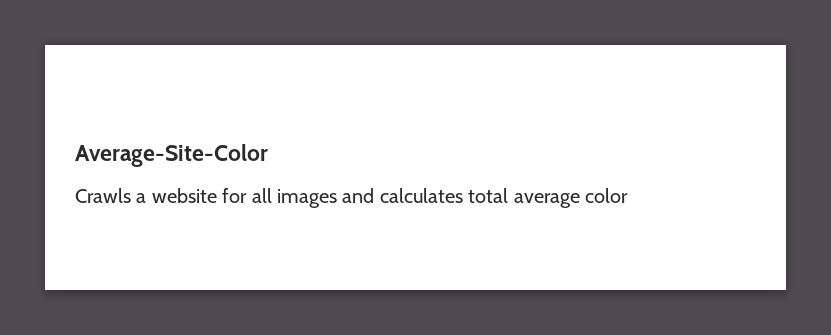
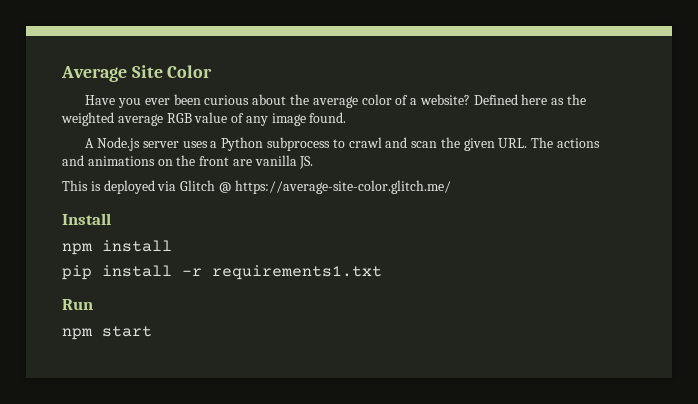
[75,144,268,167] [75,188,628,208] Average-Site-Color // Crawls a website for all images and calculates total average color -> [61,65,213,82] [85,94,587,108] [61,112,347,126] [85,137,601,151] [62,155,314,169] [62,180,451,194] [62,213,111,225] [62,240,172,255] [62,265,382,280] [62,299,93,310] [62,326,152,340] Average Site Color // Have you ever been curious about the average color of a website? Defined here as the weighted average RGB value of any image found. // A Node.js server uses a Python subprocess to crawl and scan the given URL. The actions and animations on the front are vanilla JS. // This is deployed via Glitch @ https://average-site-color.glitch.me/ // Install // npm install // pip install -r requirements1.txt // Run // npm start

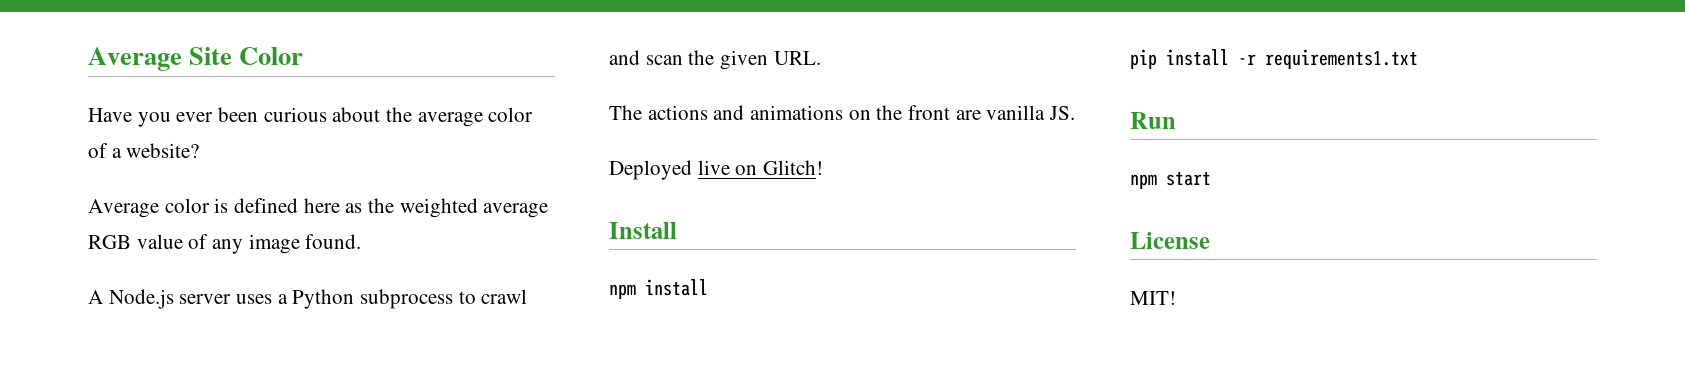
[473,94,518,105] Defined -> [88,198,299,218] // Average color is defined
(528, 143) none -> (821, 58) //
[62,180,451,194] This is deployed via Glitch @ https://average-site-color.glitch.me/ -> [609,160,824,180] Deployed live on Glitch!
(152, 331) none -> [1130,232,1210,249] [1130,291,1176,305] // License // MIT!

